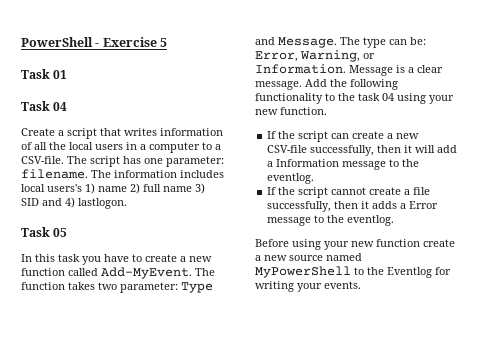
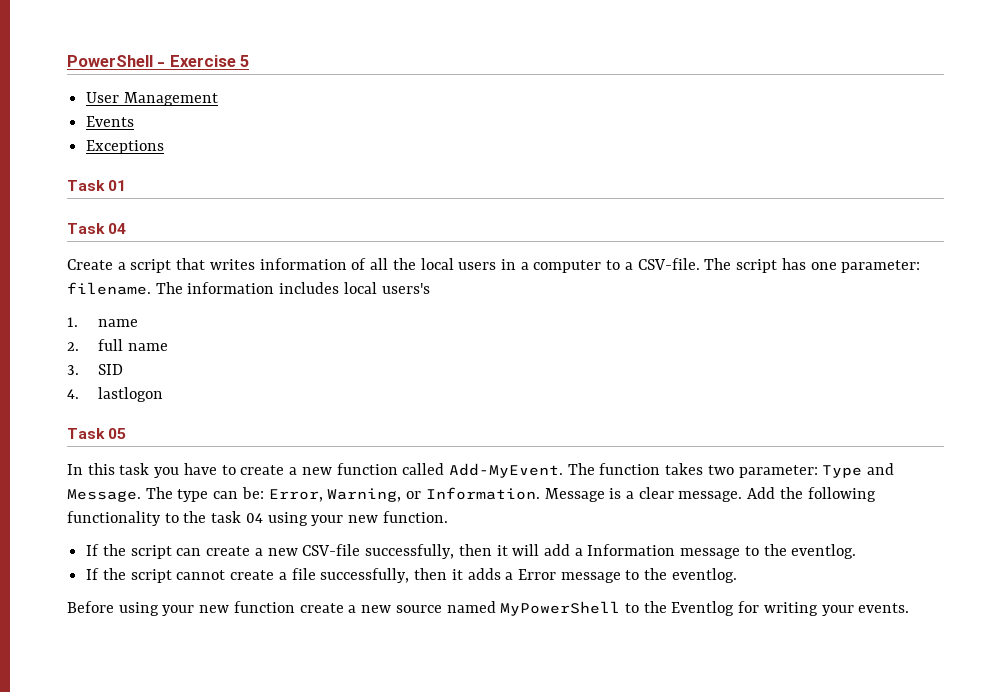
(168, 42) none -> [86,92,218,106] [86,116,135,127] [86,140,165,154] // User Management // Events // Exceptions
[85,183,140,194] 1) name 2) -> [67,317,138,327] [67,342,79,351] // 1. name // 2.
[195,183,205,194] 3) -> [67,365,79,375] // 3.
[42,197,127,209] and 4) lastlogon. -> [67,387,163,402] // 4. lastlogon

